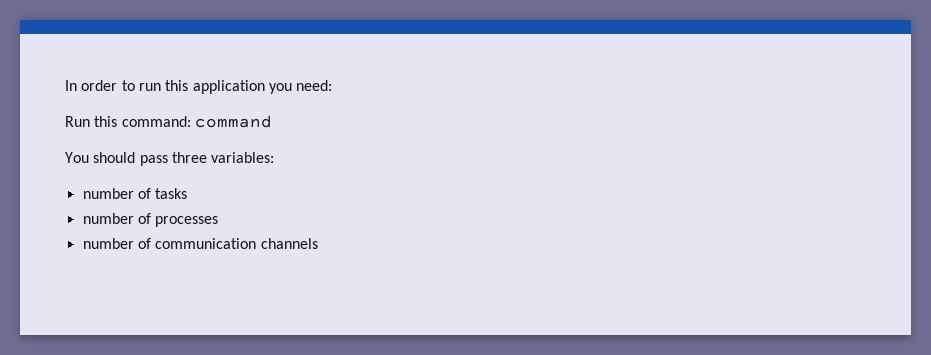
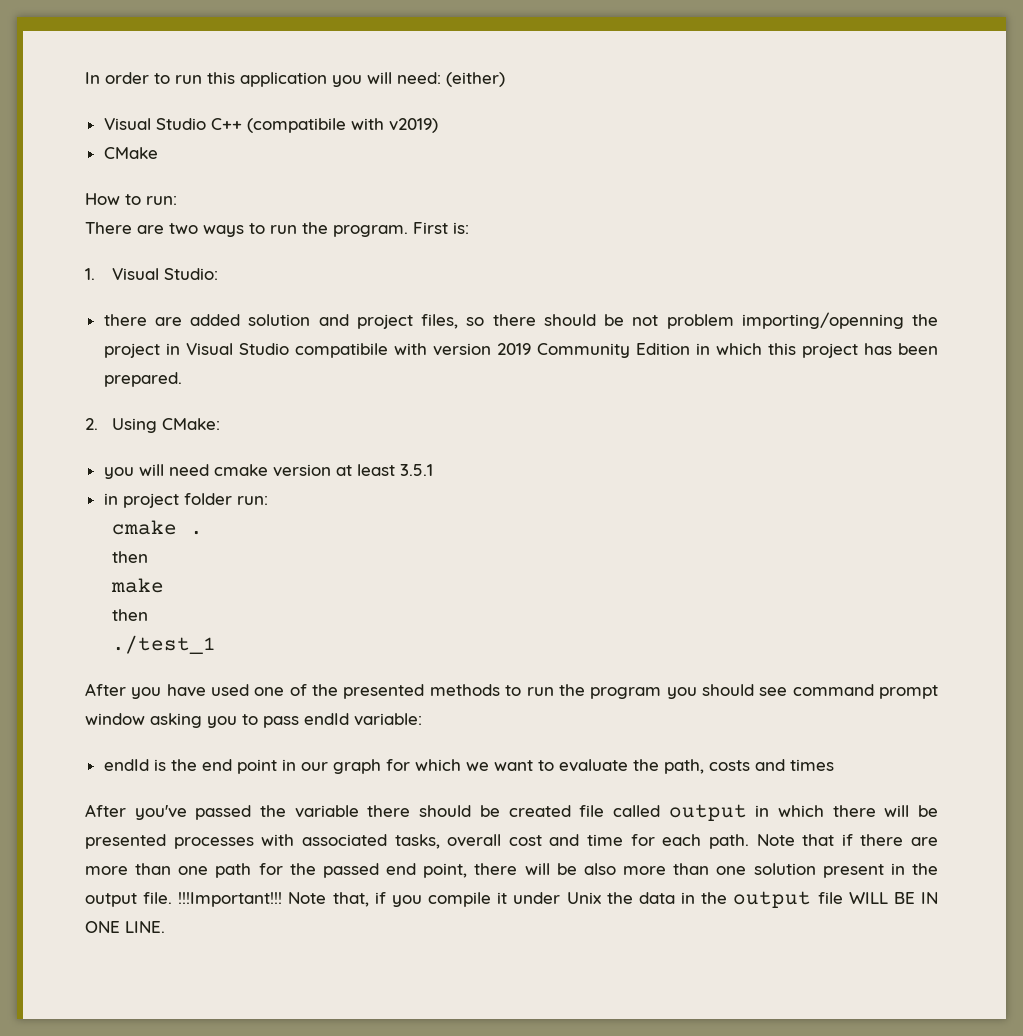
(292, 88) none -> [367,72,392,84] will
[65,115,272,128] [65,152,275,166] [82,188,188,199] [82,213,219,227] [82,238,318,249] // Run this command: command // You should pass three variables: // number of tasks // number of processes // number of communication channels -> [446,72,505,87] [103,118,438,133] [103,147,158,159] [85,193,177,205] [85,222,469,237] [85,268,218,280] [103,312,938,329] [103,343,938,358] [103,372,182,387] [85,418,220,433] [103,464,433,479] [103,493,268,508] [111,520,203,535] [111,551,148,563] [110,578,164,593] [111,609,148,621] [111,635,216,654] [85,683,939,699] [85,713,422,728] [103,759,834,774] [85,804,938,821] [85,834,938,849] [85,863,938,878] [85,891,938,908] [85,921,165,933] (either) // Visual Studio C++ (compatibile with v2019) // CMake // How to run: // There are two ways to run the program. First is: // 1. Visual Studio: // there are added solution and project files, so there should be not problem importing/openning the project in Visual Studio compatibile with version 2019 Community Edition in which this project has been prepared. // 2. Using CMake: // you will need cmake version at least 3.5.1 // in project folder run: // cmake . // then // make // then // ./test_1 // After you have used one of the presented methods to run the program you should see command prompt window asking you to pass endId variable: // endId is the end point in our graph for which we want to evaluate the path, costs and times // After you've passed the variable there should be created file called output in which there will be presented processes with associated tasks, overall cost and time for each path. Note that if there are more than one path for the passed end point, there will be also more than one solution present in the output file. !!!Important!!! Note that, if you compile it under Unix the data in the output file WILL BE IN ONE LINE.

